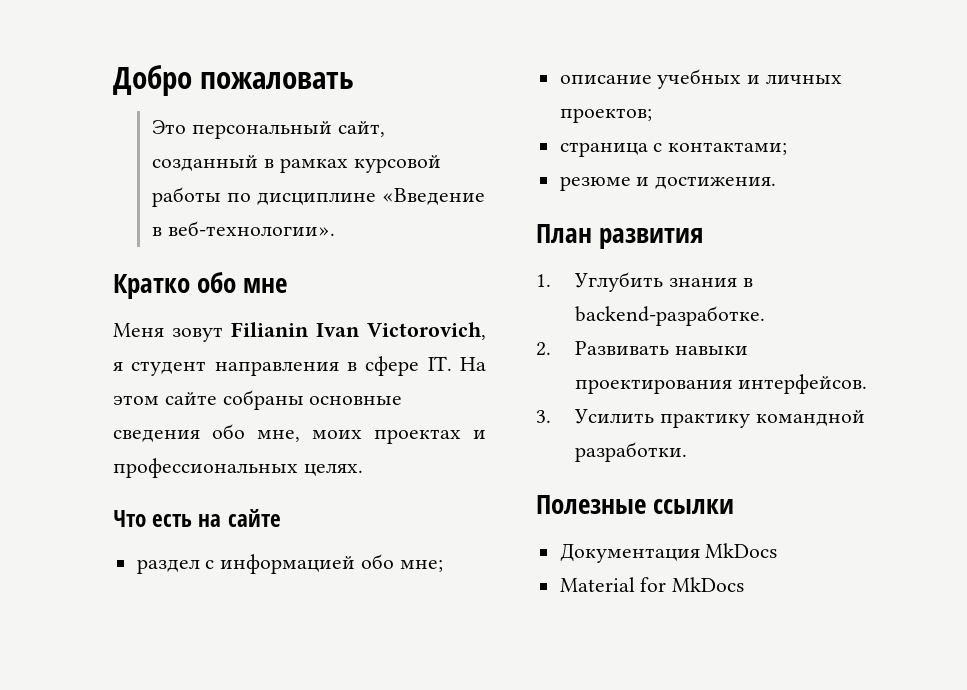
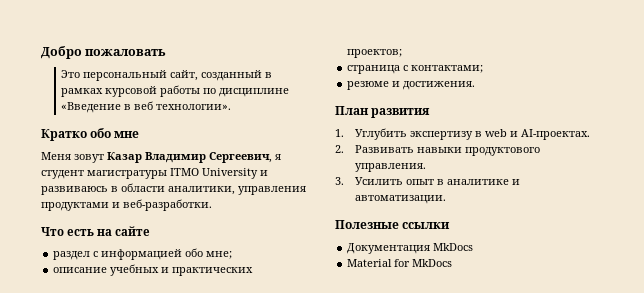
[167,221,335,236] веб-технологии». -> [134,101,232,110] веб технологии».
[231,322,486,340] [113,356,486,376] [113,390,403,410] [113,424,486,444] [113,458,363,478] Filianin Ivan Victorovich, я студент направления в сфере IT. На этом сайте собраны основные сведения обо мне, моих проектах и профессиональных целях. -> [107,152,281,163] [41,168,268,179] [41,183,306,195] [41,199,212,211] Казар Владимир Сергеевич, я студент магистратуры ITMO University и развиваюсь в области аналитики, управления продуктами и веб-разработки.
[766,74,843,84] личных -> [172,267,254,276] практических
[668,278,753,287] [575,306,766,326] знания в backend-разработке. -> [410,129,591,140] экспертизу в web и AI-проектах.
[575,374,867,394] проектирования интерфейсов. -> [465,147,541,156] [355,163,427,172] продуктового управления.
[659,410,865,428] [575,442,688,462] практику командной разработки. -> [406,179,521,185] [355,195,447,204] опыт в аналитике и автоматизации.

